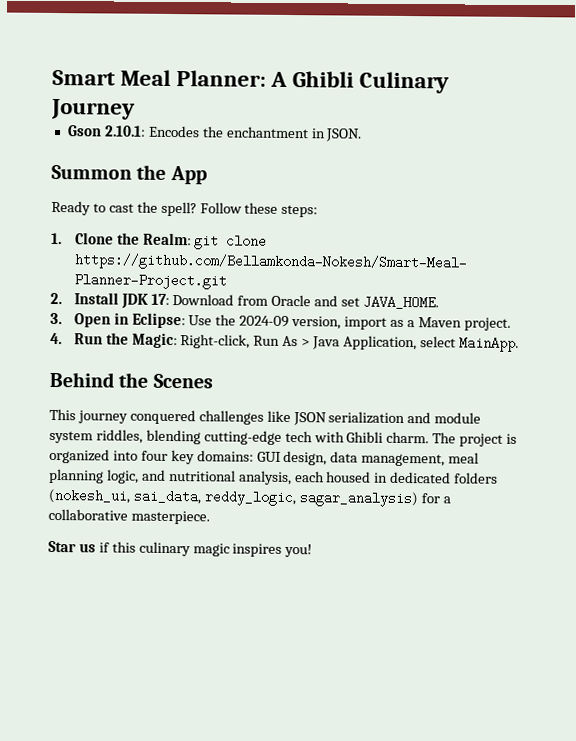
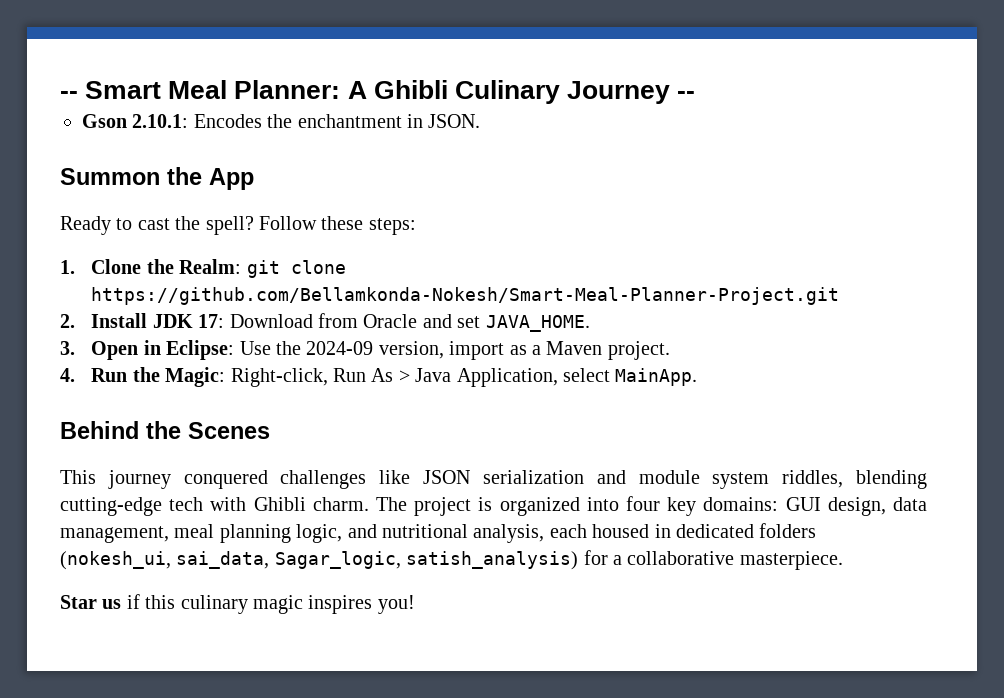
(52, 77) none -> [60,91,78,99] --
(135, 109) none -> [677,91,696,99] --
[203,490,418,508] reddy_logic, sagar_analysis) -> [274,551,579,570] Sagar_logic, satish_analysis)

